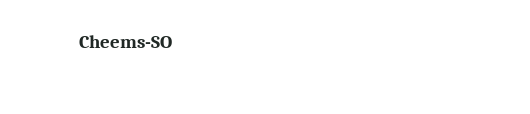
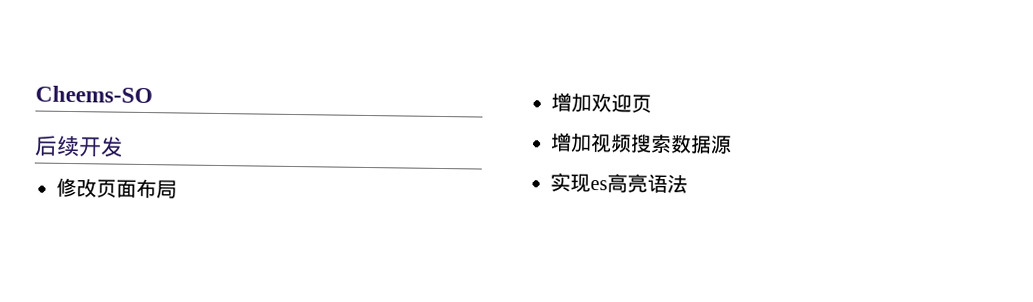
(172, 41) none -> [34,135,124,158] [56,177,177,199] [551,92,652,114] [550,132,732,154] [550,172,688,194] // 后续开发 // 修改页面布局 // 增加欢迎页 // 增加视频搜索数据源 // 实现es高亮语法

